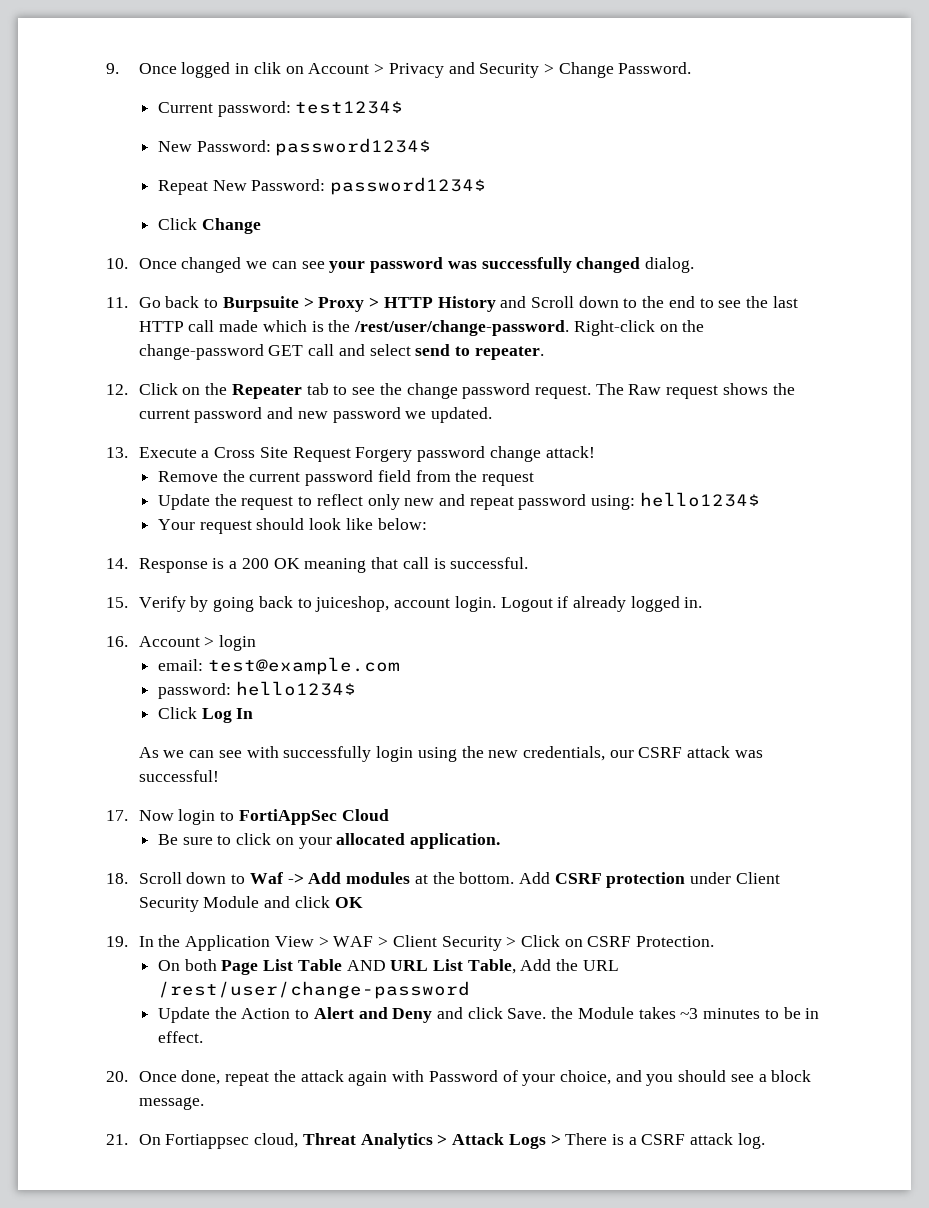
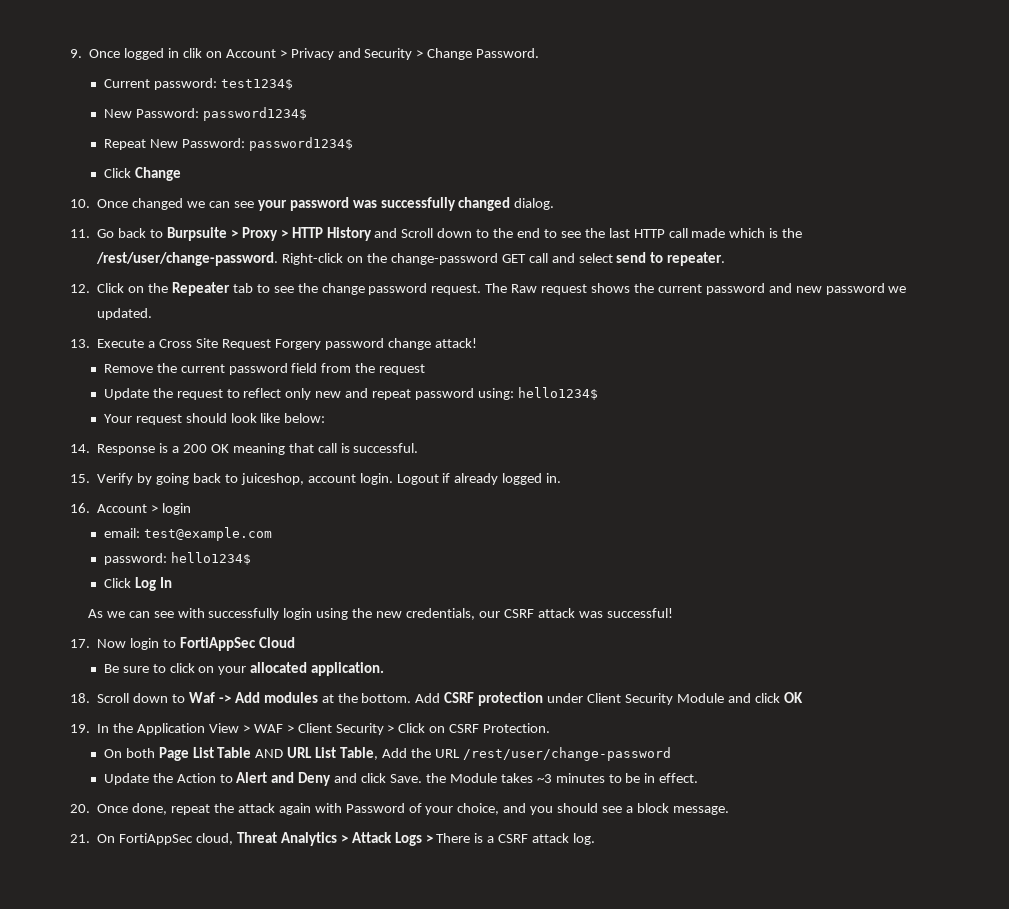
[165,1134,250,1149] Fortiappsec -> [119,833,194,845] FortiAppSec

